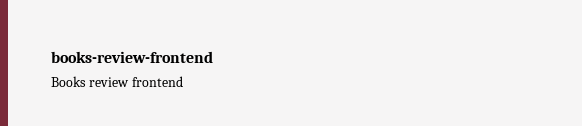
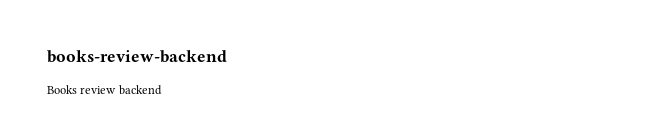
[51,51,213,63] books-review-frontend -> [47,50,227,63] books-review-backend
[131,76,183,87] frontend -> [118,85,162,95] backend

